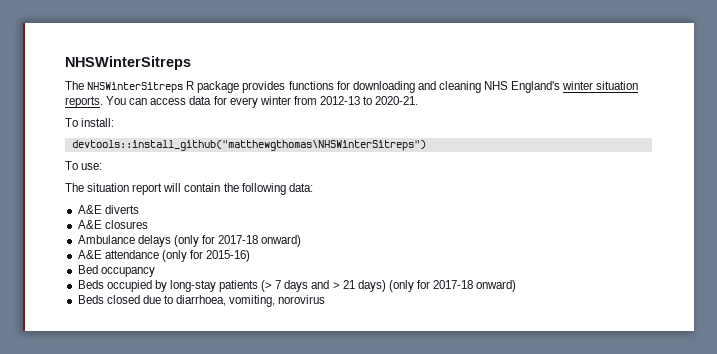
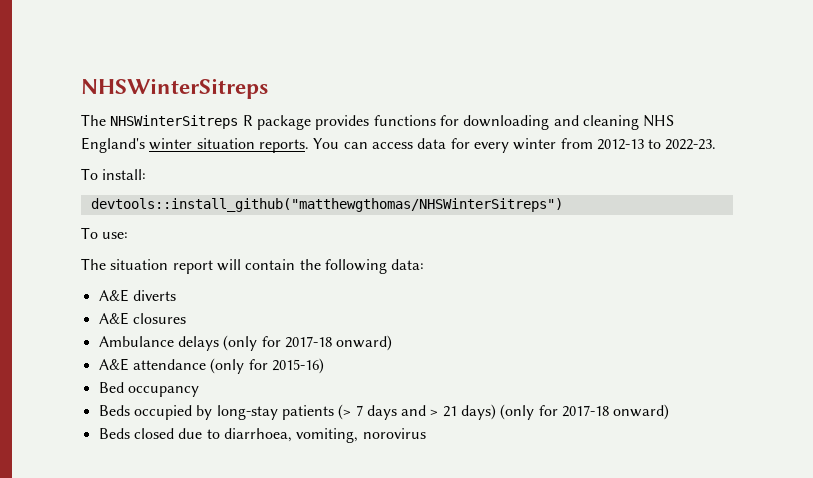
[375,96,419,105] 2020-21. -> [665,139,717,150] 2022-23.
[71,140,426,151] devtools::install_github("matthewgthomas\NHSWinterSitreps") -> [90,198,563,212] devtools::install_github("matthewgthomas/NHSWinterSitreps")

